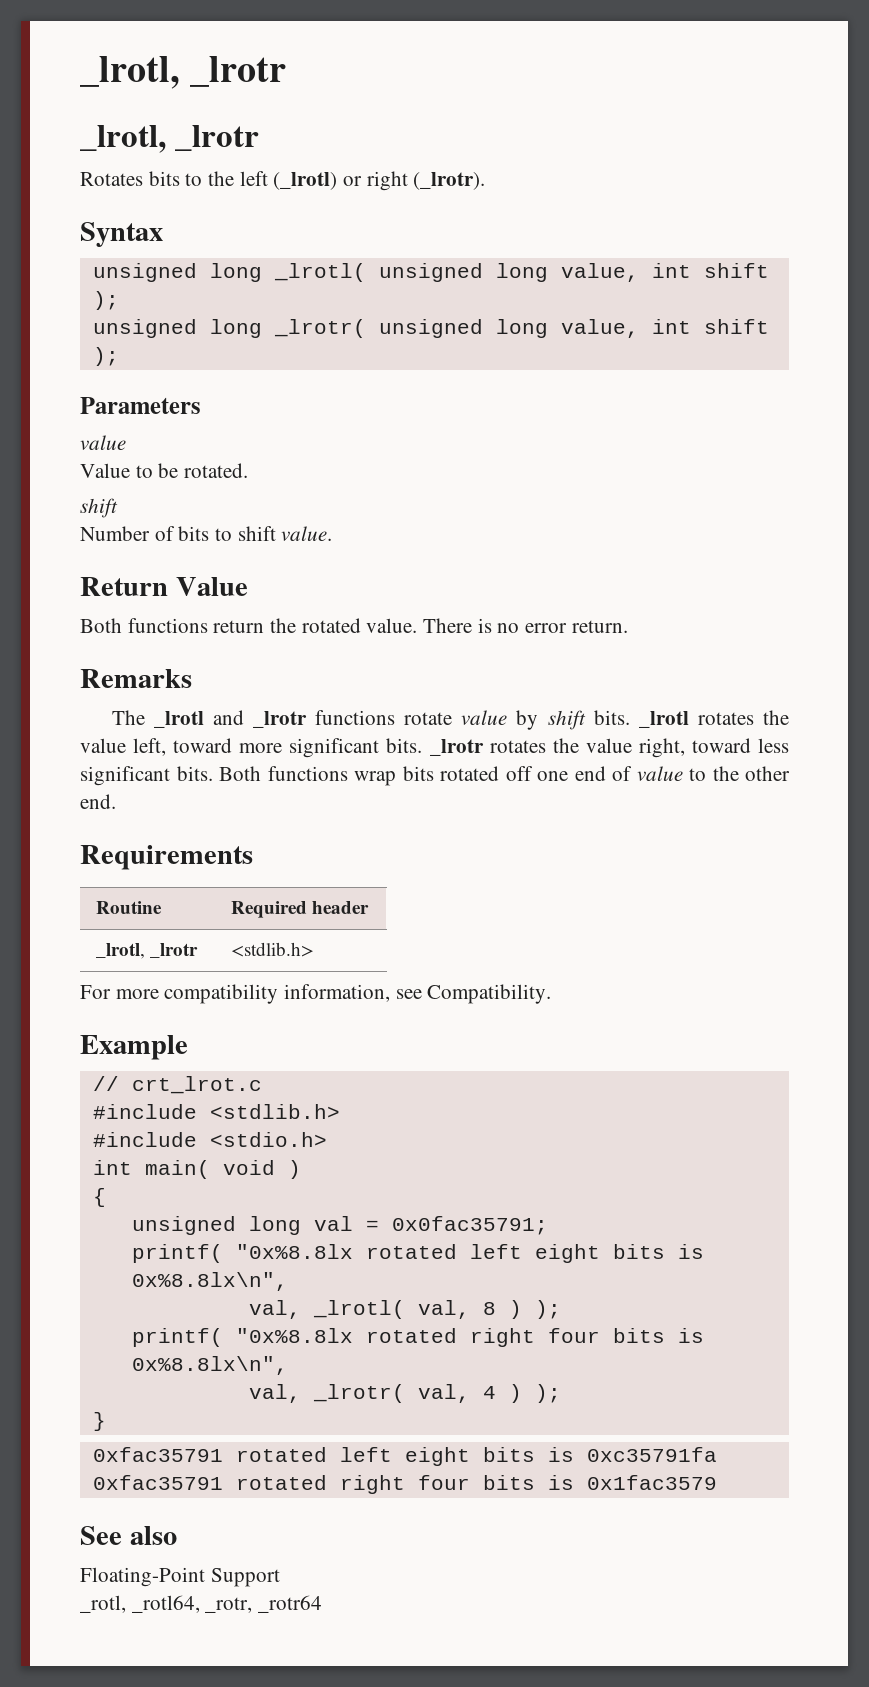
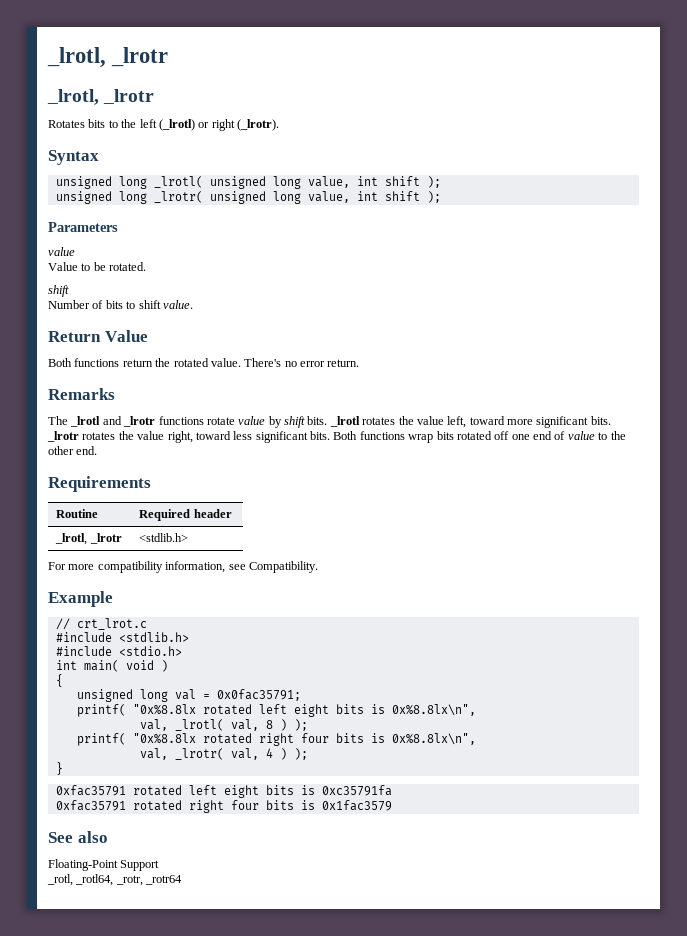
[423,618,492,633] There is -> [244,358,282,367] There's

